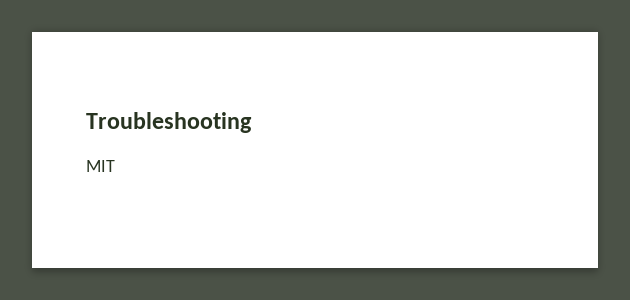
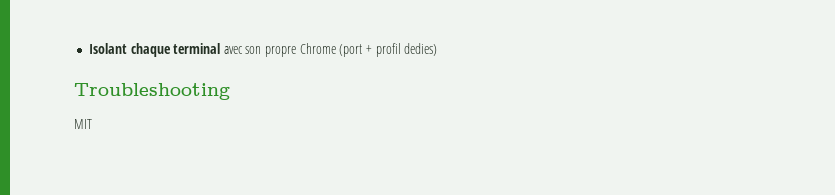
(86, 122) none -> [88,43,438,57] Isolant chaque terminal avec son propre Chrome (port + profil dedies) //

